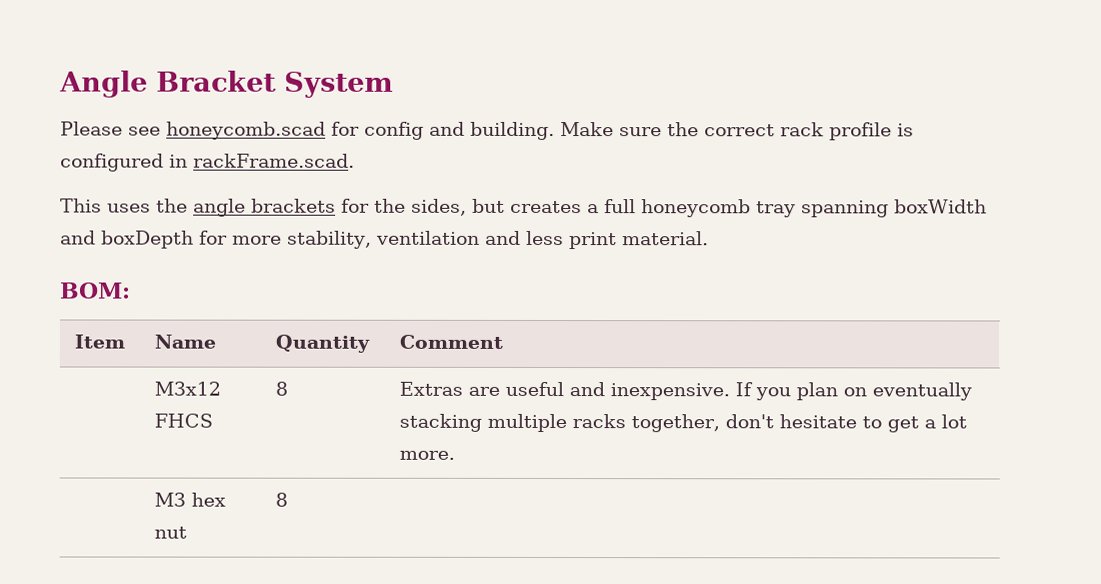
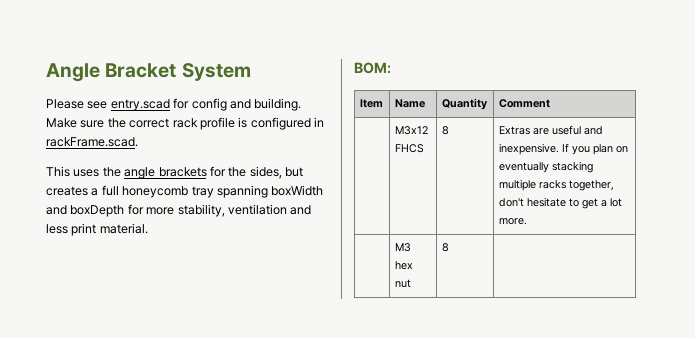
[166,121,326,140] honeycomb.scad -> [110,99,170,111] entry.scad

